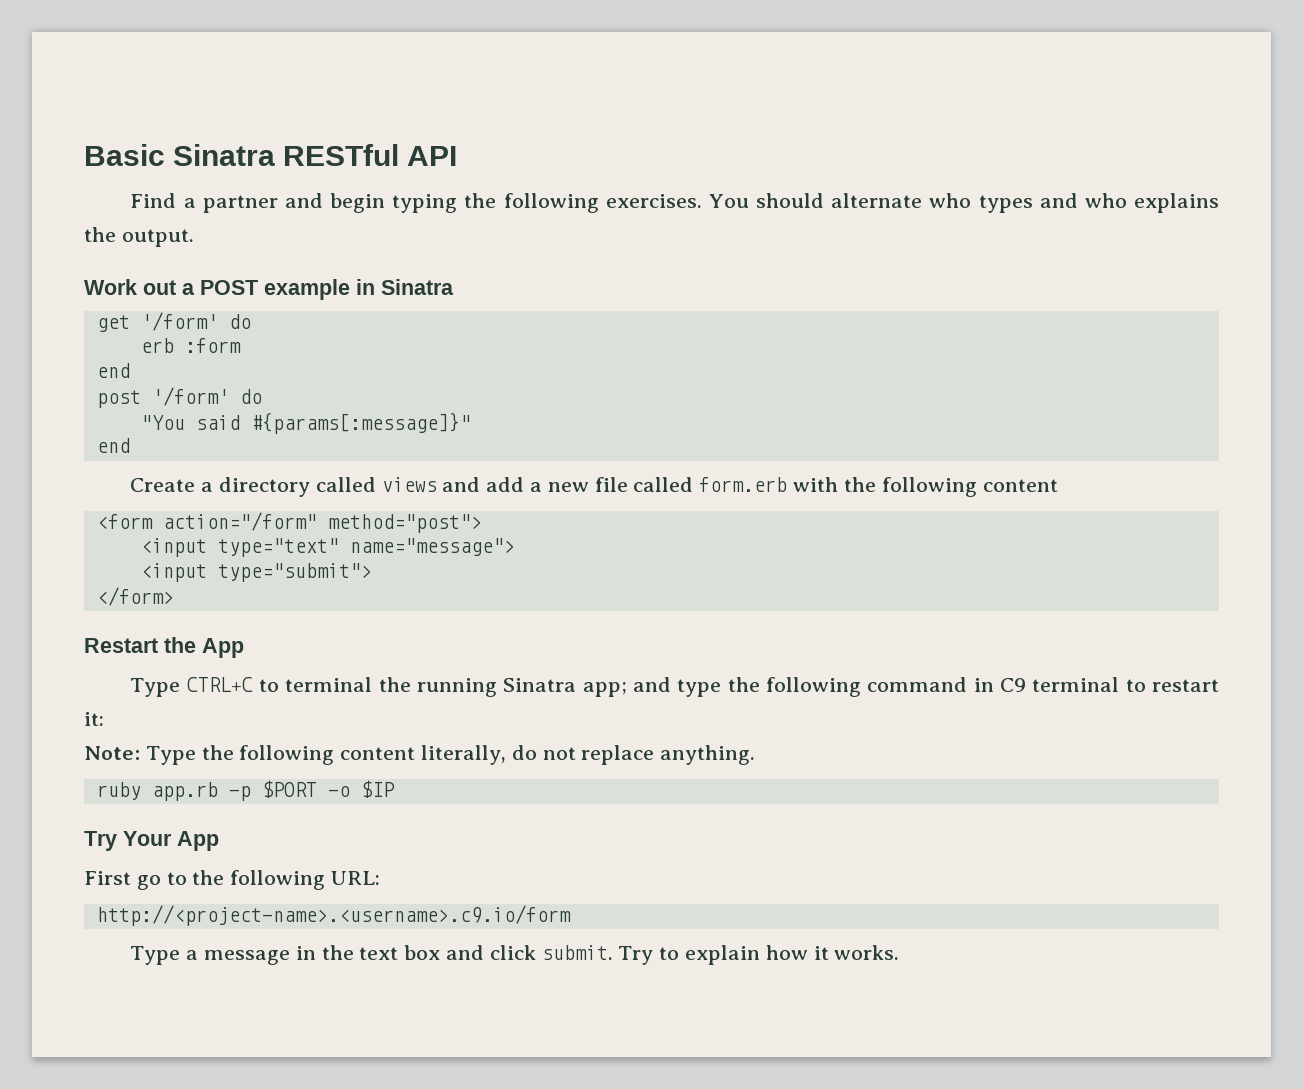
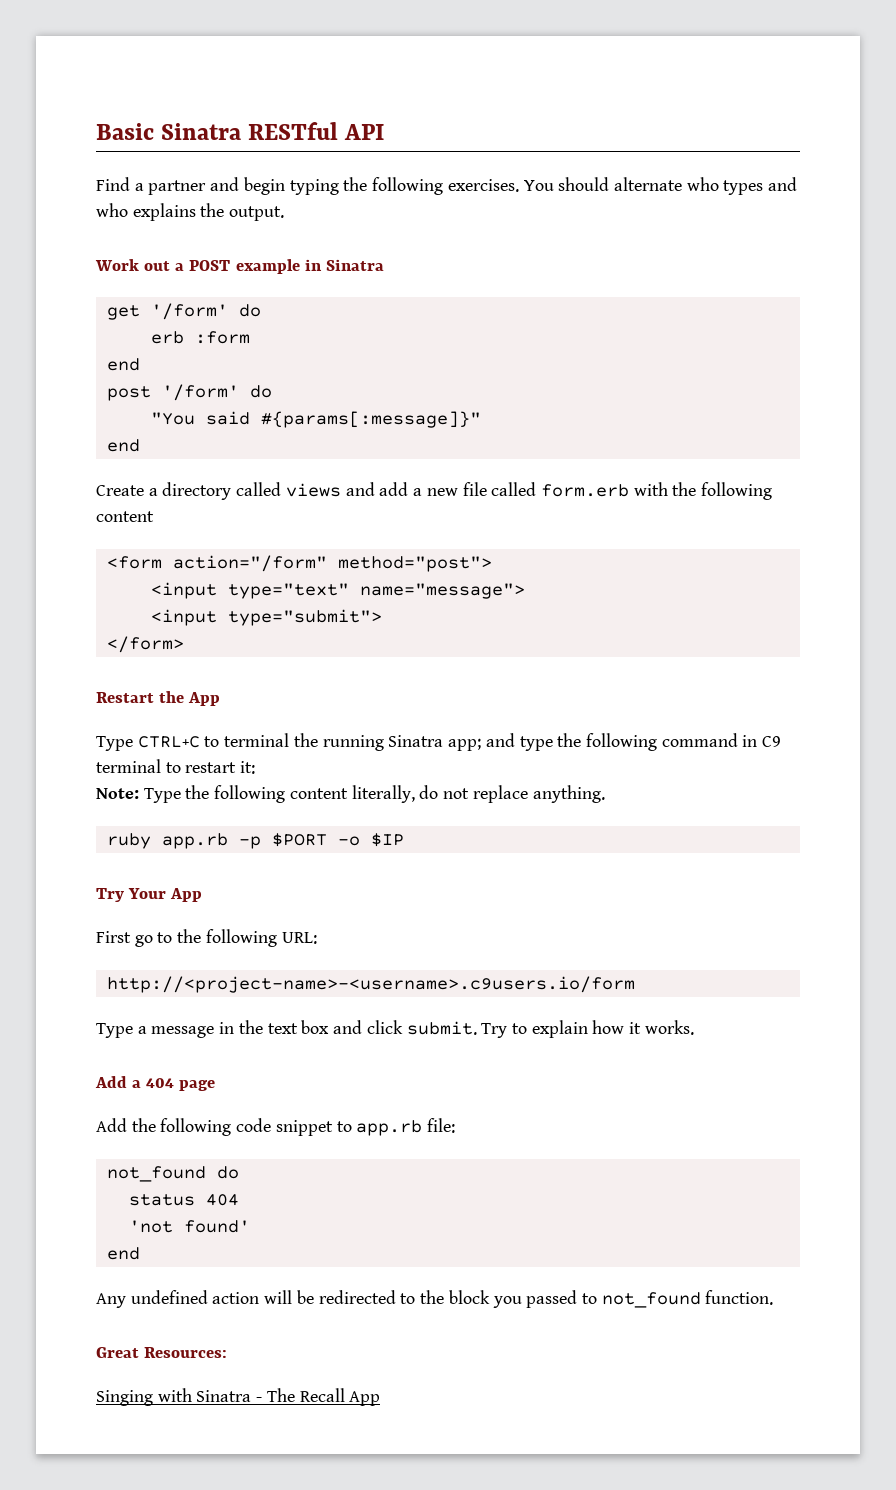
[96,905,571,926] http://<project-name>.<username>.c9.io/form -> [106,976,635,993] http://<project-name>-<username>.c9users.io/form
(900, 952) none -> [95,1076,216,1091] [96,1118,456,1136] [106,1166,239,1182] [128,1194,239,1206] [128,1220,250,1233] [106,1247,140,1260] [96,1290,774,1308] [96,1347,228,1358] [96,1388,381,1406] // Add a 404 page // Add the following code snippet to app.rb file: // not_found do // status 404 // 'not found' // end // Any undefined action will be redirected to the block you passed to not_found function. // Great Resources: // Singing with Sinatra - The Recall App

